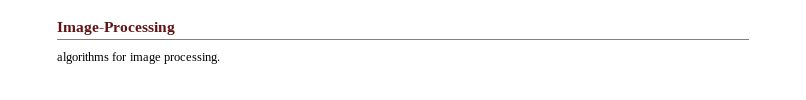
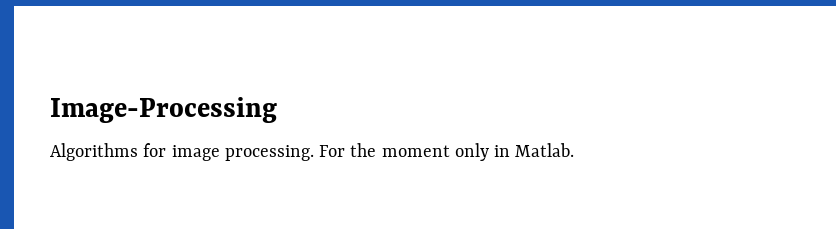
[57,52,109,64] algorithms -> [50,143,138,161] Algorithms
(221, 58) none -> [319,143,575,161] For the moment only in Matlab.

